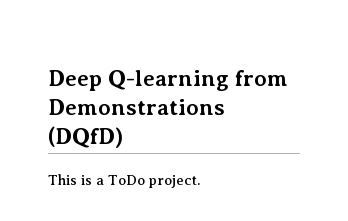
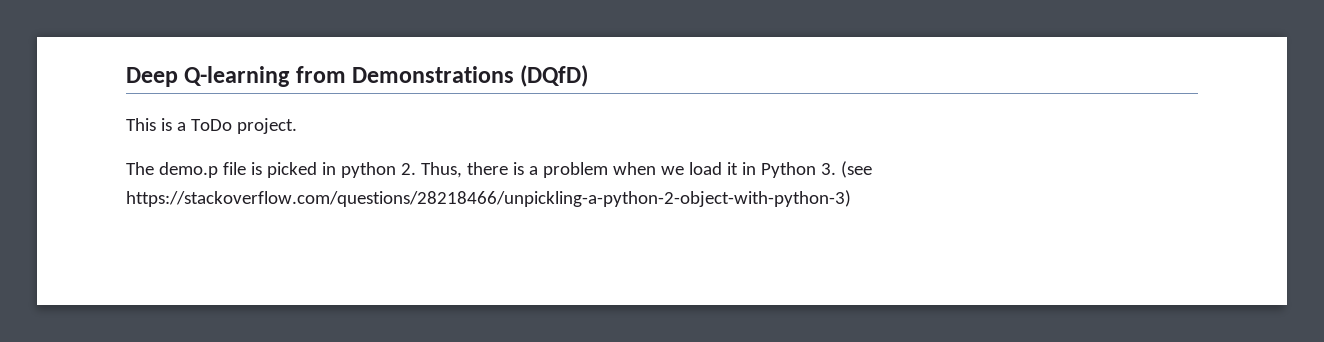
(200, 181) none -> [126,161,872,178] [126,190,851,207] // The demo.p file is picked in python 2. Thus, there is a problem when we load it in Python 3. (see https://stackoverflow.com/questions/28218466/unpickling-a-python-2-object-with-python-3)

